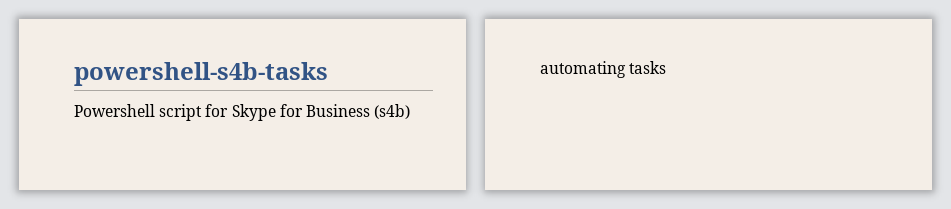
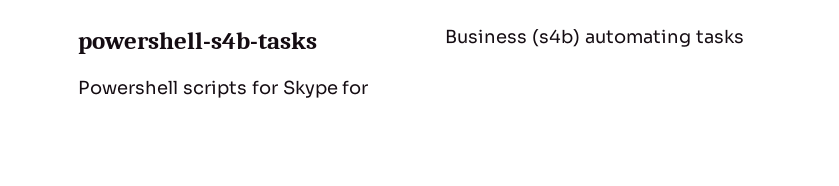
[159,104,203,121] script -> [182,80,247,98] scripts

